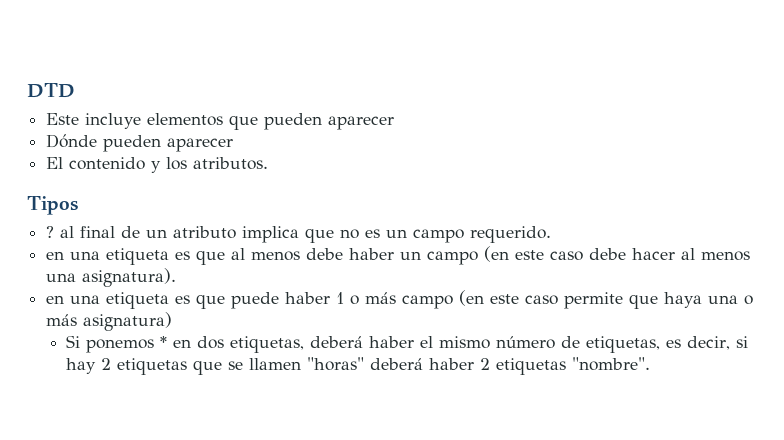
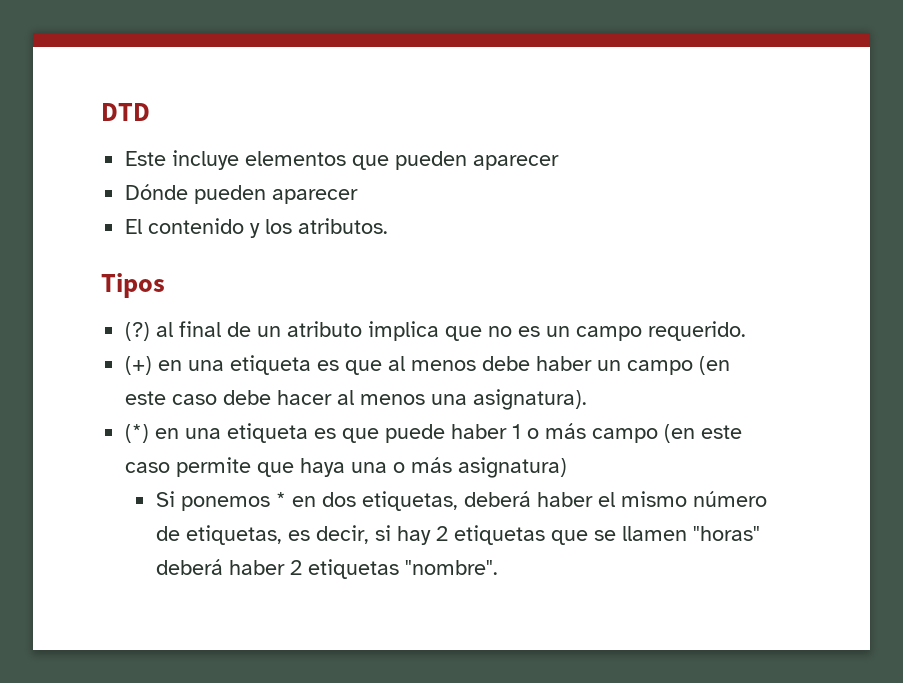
[46,226,55,238] ? -> [125,322,151,341] (?)
(552, 234) none -> [125,356,153,375] (+)
(177, 277) none -> [125,424,150,443] (*)

